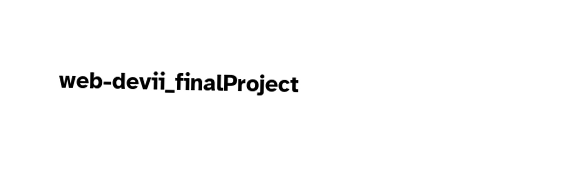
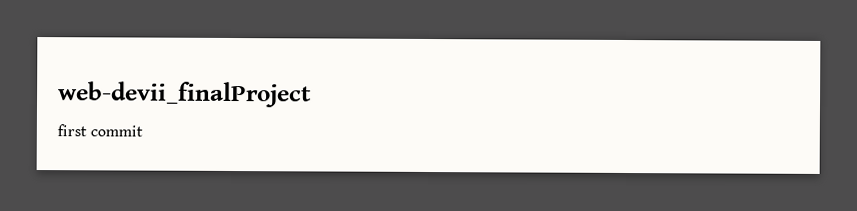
(300, 83) none -> [57,124,144,137] // first commit

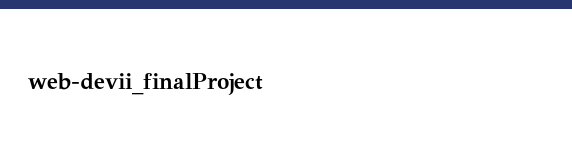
[57,124,144,137] // first commit -> (263, 84) none

